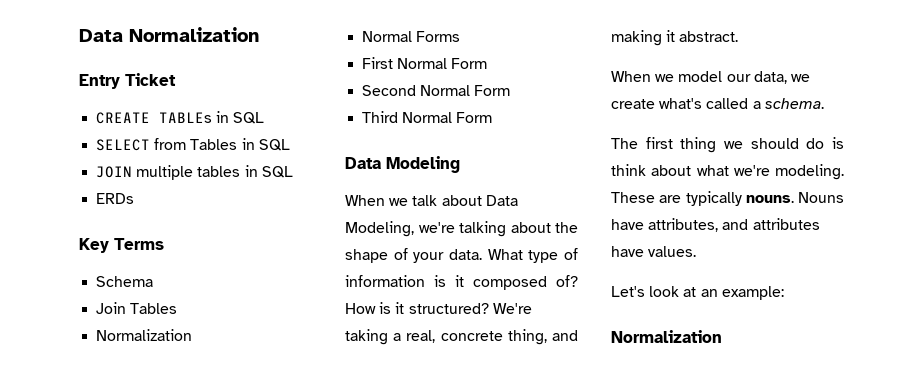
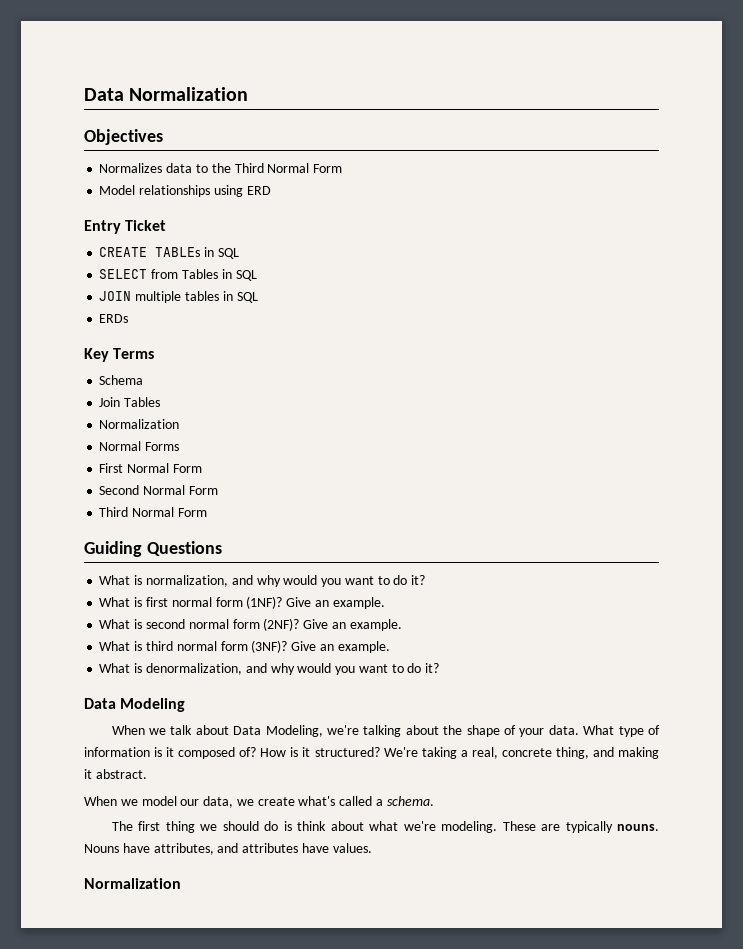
(259, 34) none -> [84,129,163,145] [99,163,343,173] [99,185,271,197] // Objectives // Normalizes data to the Third Normal Form // Model relationships using ERD
(493, 117) none -> [84,541,222,557] [99,575,426,587] [99,596,385,609] [99,618,402,631] [99,640,390,653] [99,663,440,675] // Guiding Questions // What is normalization, and why would you want to do it? // What is first normal form (1NF)? Give an example. // What is second normal form (2NF)? Give an example. // What is third normal form (3NF)? Give an example. // What is denormalization, and why would you want to do it?
[611,286,784,300] // Let's look at an example: -> (372, 848) none

